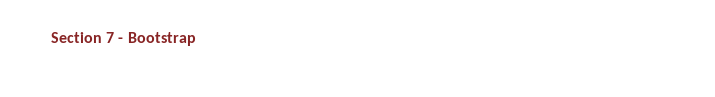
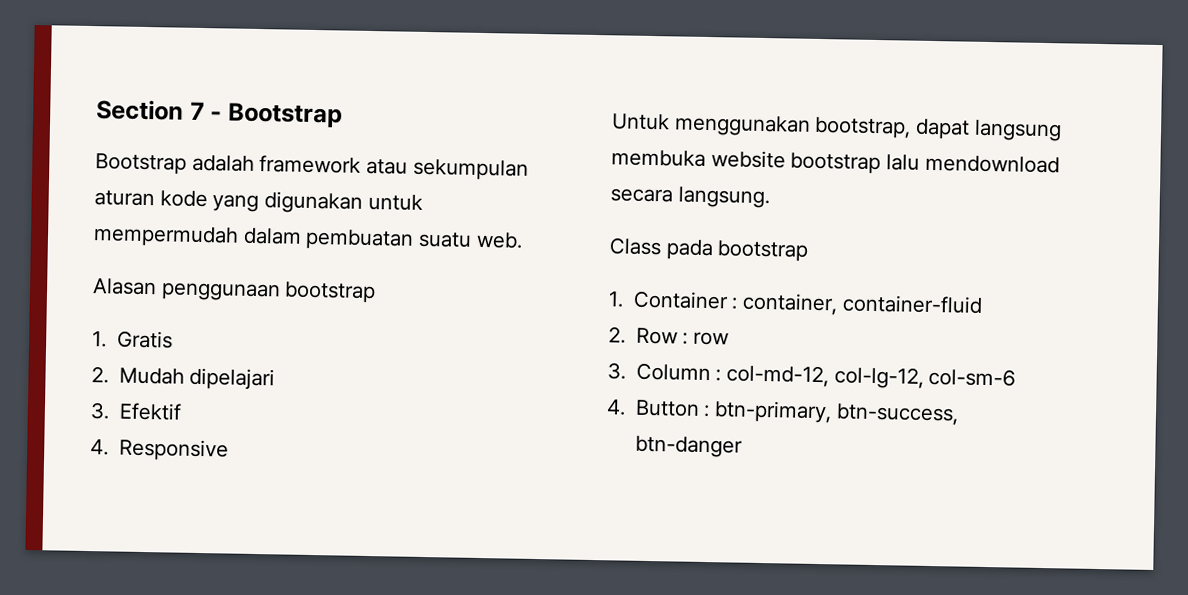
(196, 39) none -> [95,153,529,181] [94,190,423,214] [93,225,523,251] [92,278,377,304] [92,330,173,349] [91,366,276,391] [90,402,182,421] [90,438,229,462] [611,113,1062,142] [611,149,1060,175] [610,186,770,209] [609,237,810,262] [608,290,983,316] [608,326,729,346] [607,362,1017,389] [606,399,959,426] [634,435,743,458] // Bootstrap adalah framework atau sekumpulan aturan kode yang digunakan untuk mempermudah dalam pembuatan suatu web. // Alasan penggunaan bootstrap // 1. Gratis // 2. Mudah dipelajari // 3. Efektif // 4. Responsive // Untuk menggunakan bootstrap, dapat langsung membuka website bootstrap lalu mendownload secara langsung. // Class pada bootstrap // 1. Container : container, container-fluid // 2. Row : row // 3. Column : col-md-12, col-lg-12, col-sm-6 // 4. Button : btn-primary, btn-success, btn-danger

